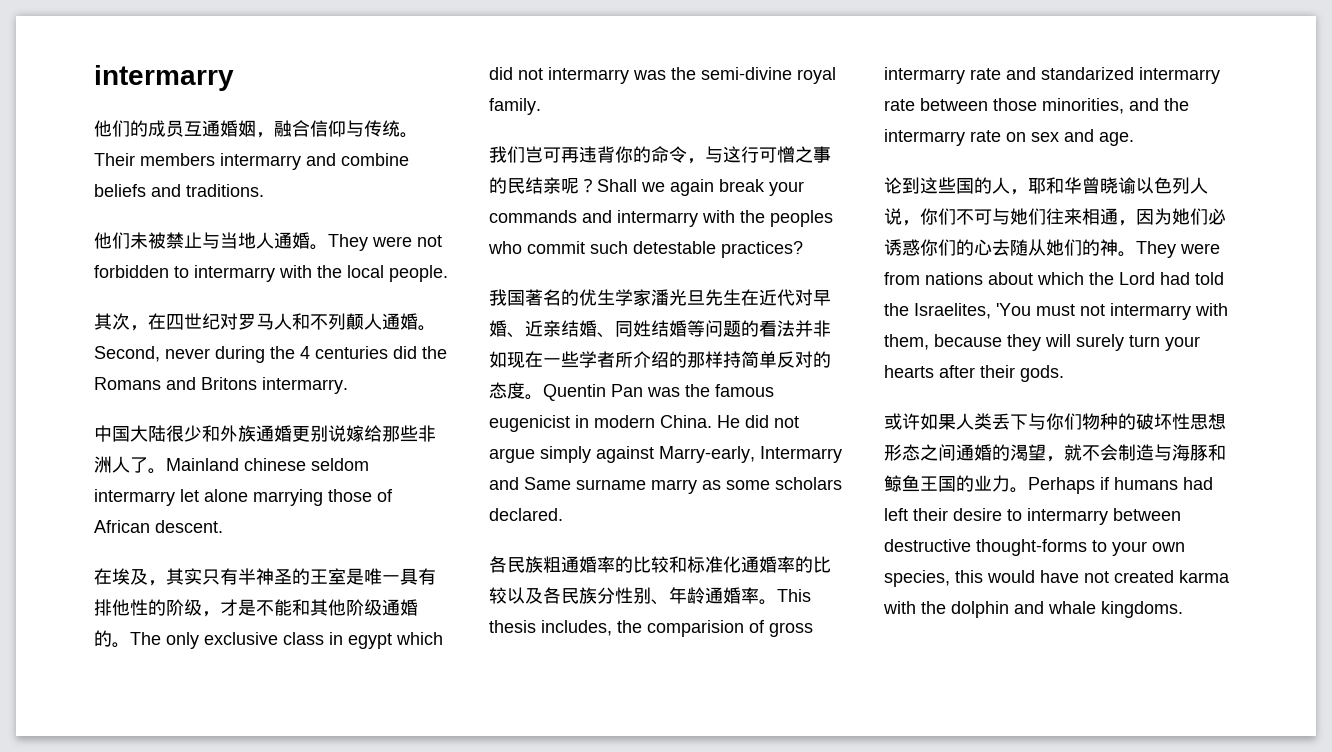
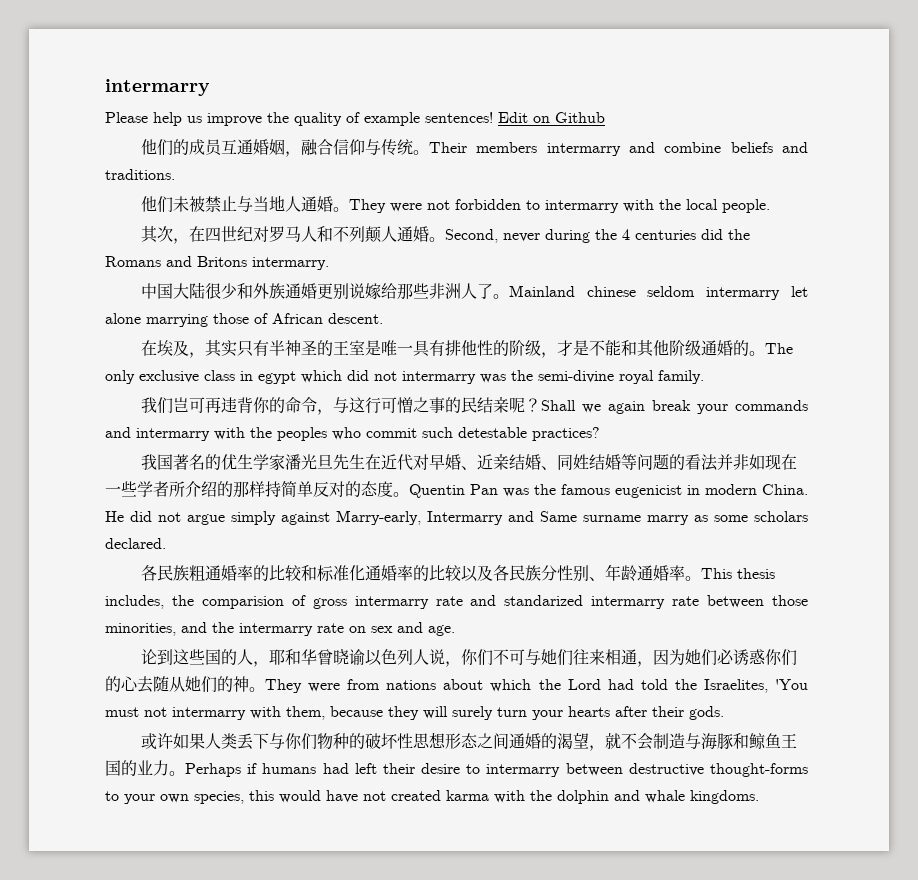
[94,65,234,91] intermarry -> [105,79,210,96] [105,112,605,126] intermarry // Please help us improve the quality of example sentences! Edit on Github

